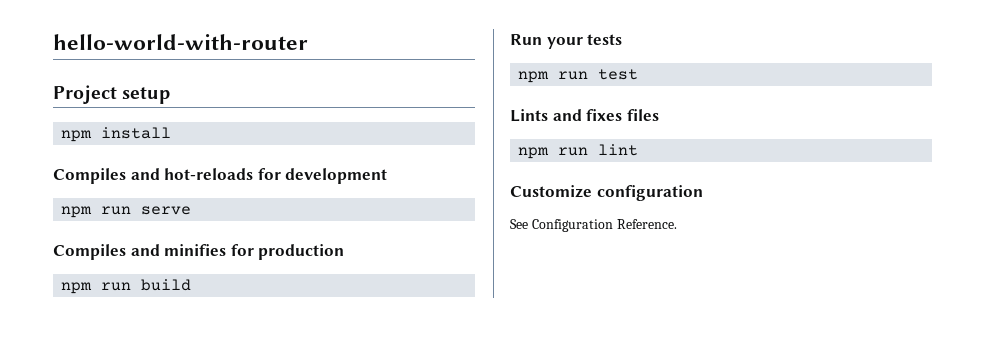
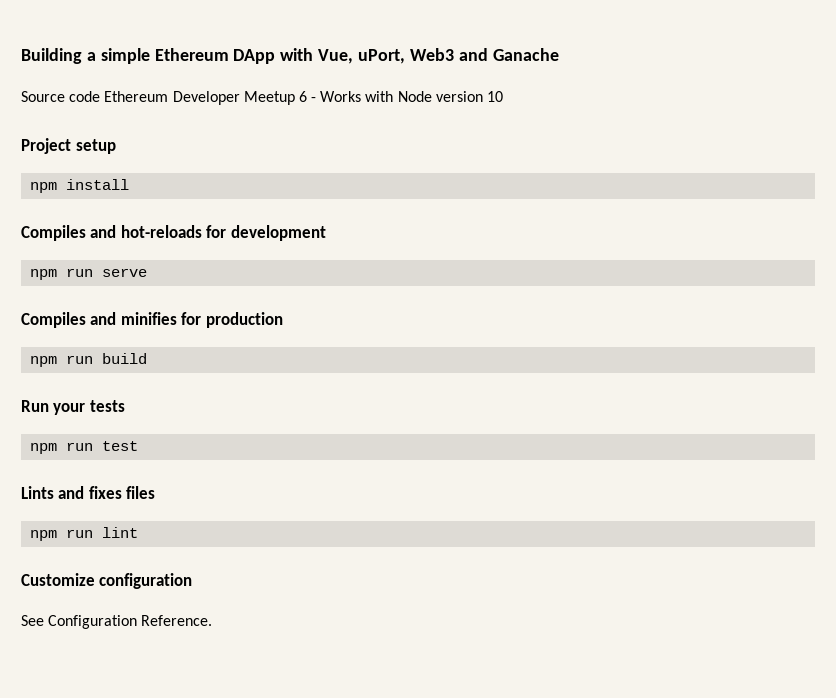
[53,34,308,50] hello-world-with-router -> [21,48,559,64] [21,91,504,105] Building a simple Ethereum DApp with Vue, uPort, Web3 and Ganache // Source code Ethereum Developer Meetup 6 - Works with Node version 10

